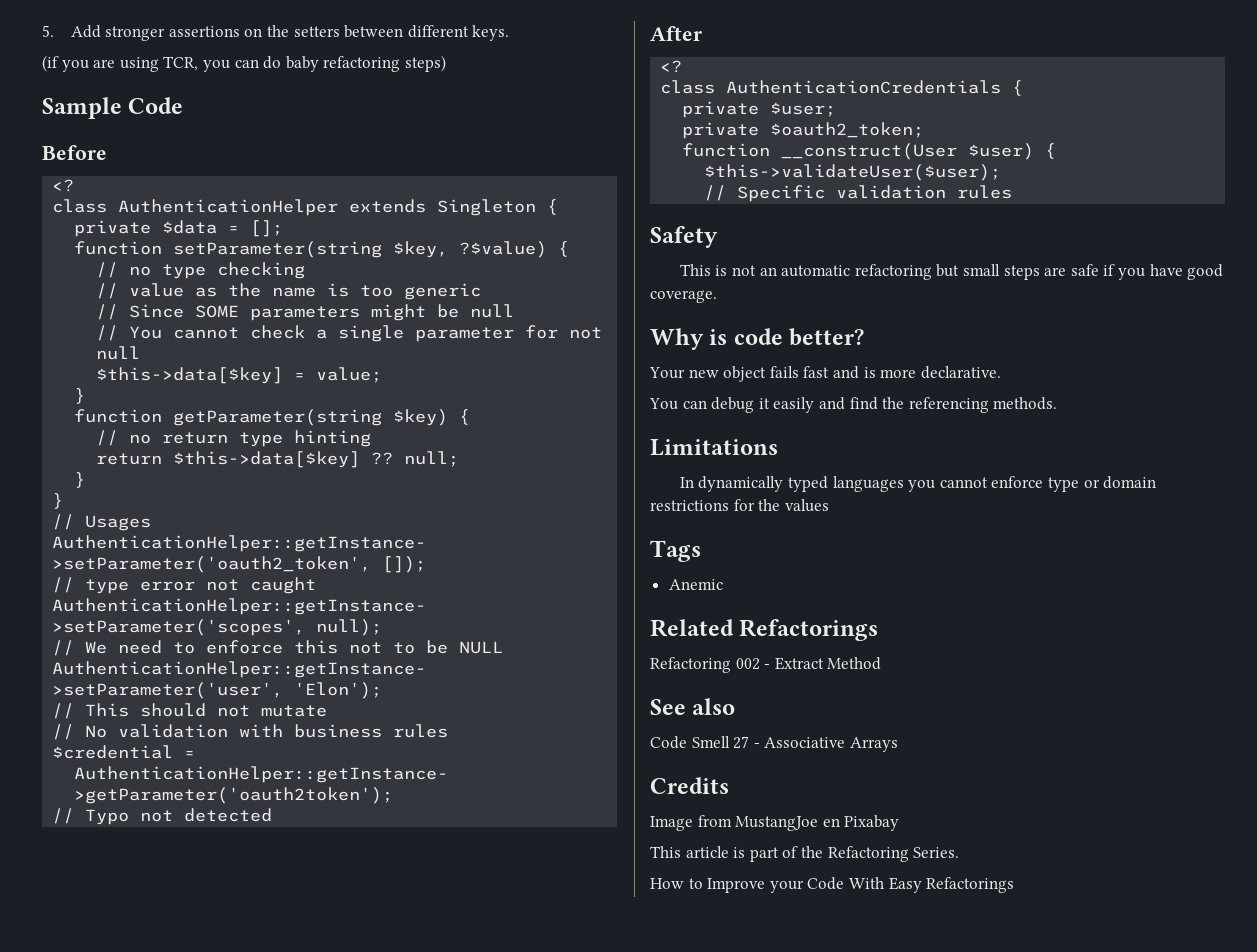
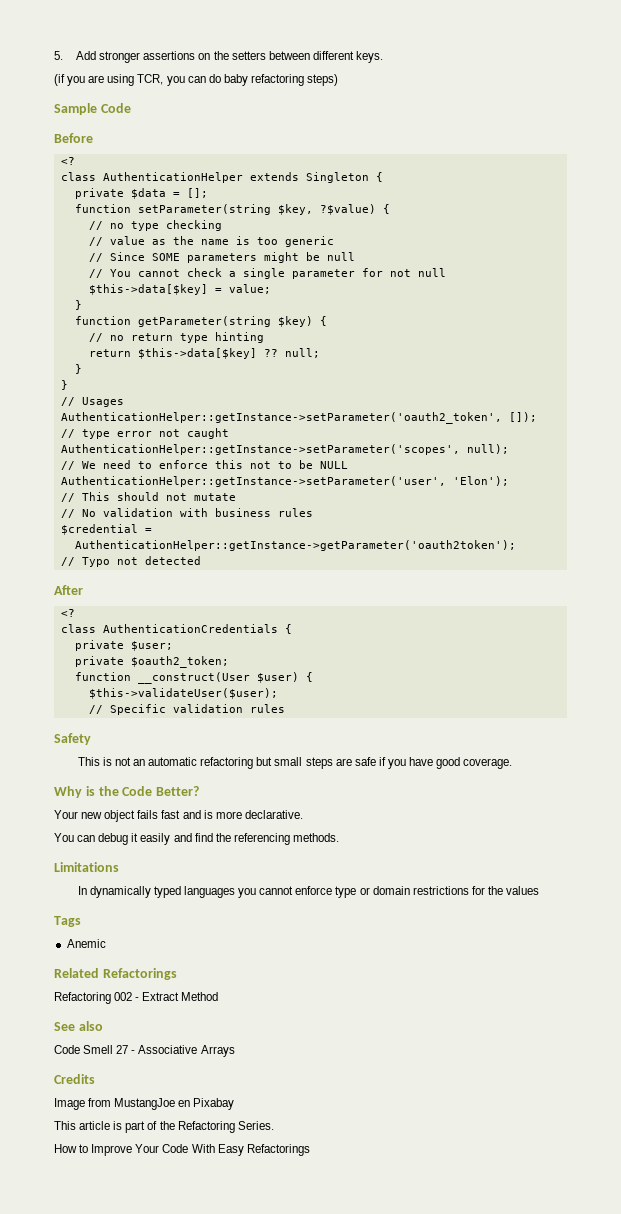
[733,328,865,346] code better? -> [98,786,200,796] the Code Better?
[769,880,804,893] your -> [135,1144,160,1153] Your

